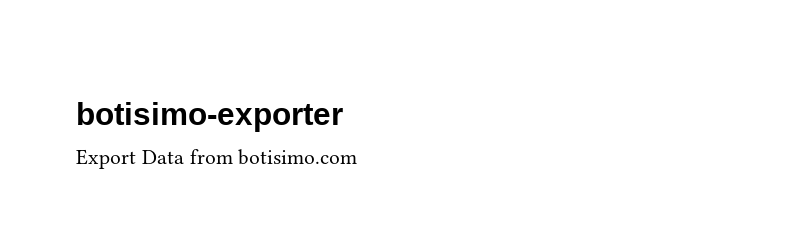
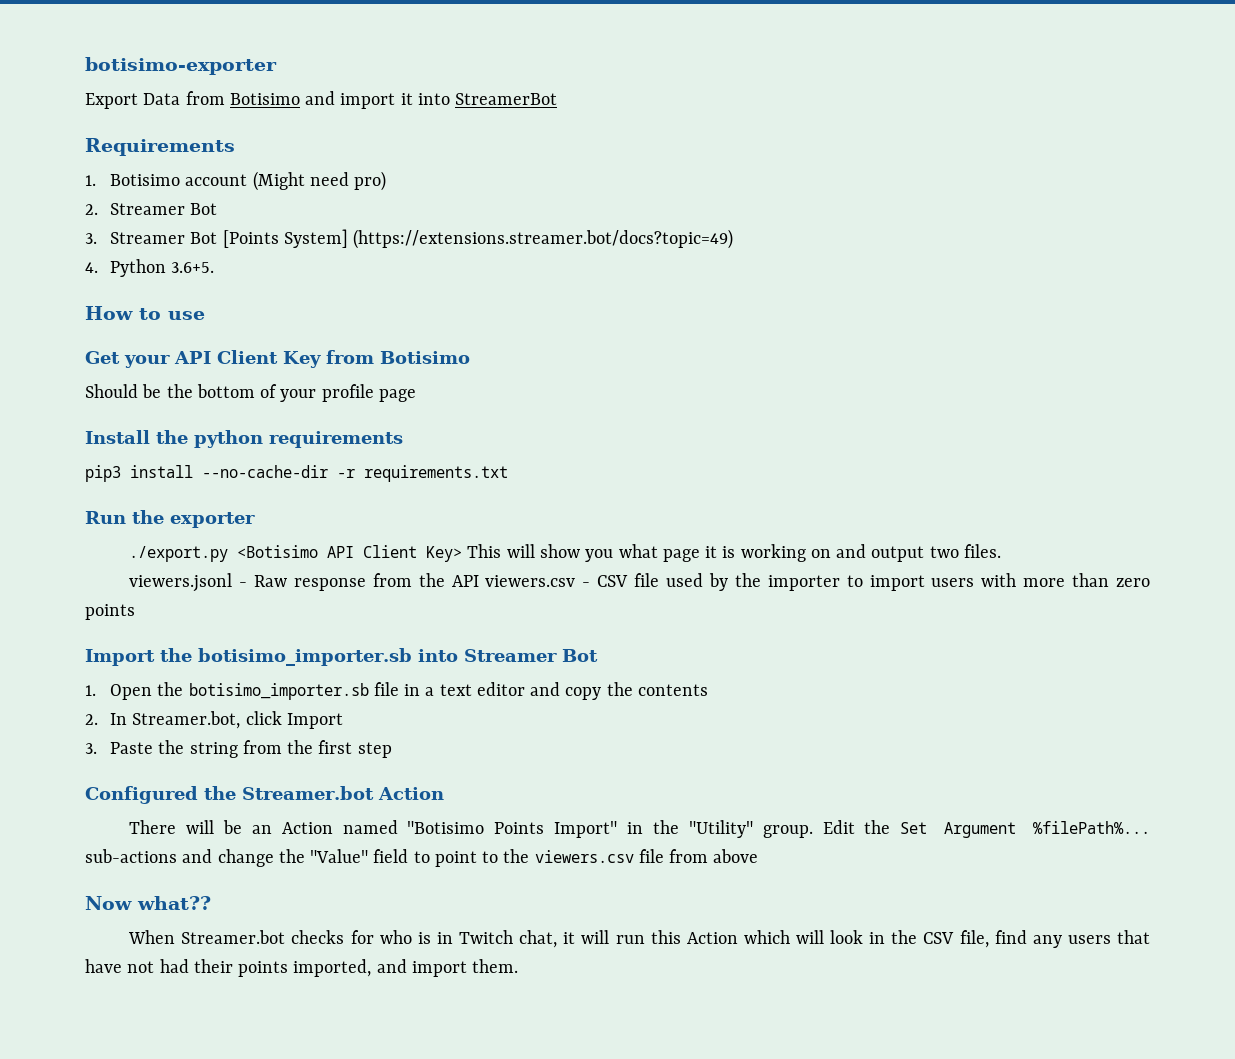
[238,149,358,165] botisimo.com -> [229,91,558,109] [85,138,235,156] [85,171,387,191] [85,203,218,215] [85,229,734,249] [85,259,215,277] [85,306,205,320] [85,350,470,368] [85,384,416,402] [85,430,403,448] [85,465,508,482] [85,510,255,528] [129,544,1001,562] [129,573,1150,592] [85,604,135,620] [85,648,598,666] [85,682,708,700] [85,711,343,729] [85,740,392,758] [85,786,444,804] [129,820,1150,838] [85,849,759,867] [85,896,211,910] [128,930,1150,948] [85,959,519,977] Botisimo and import it into StreamerBot // Requirements // 1. Botisimo account (Might need pro) // 2. Streamer Bot // 3. Streamer Bot [Points System] (https://extensions.streamer.bot/docs?topic=49) // 4. Python 3.6+5. // How to use // Get your API Client Key from Botisimo // Should be the bottom of your profile page // Install the python requirements // pip3 install --no-cache-dir -r requirements.txt // Run the exporter // ./export.py <Botisimo API Client Key> This will show you what page it is working on and output two files. // viewers.jsonl - Raw response from the API viewers.csv - CSV file used by the importer to import users with more than zero points // Import the botisimo_importer.sb into Streamer Bot // 1. Open the botisimo_importer.sb file in a text editor and copy the contents // 2. In Streamer.bot, click Import // 3. Paste the string from the first step // Configured the Streamer.bot Action // There will be an Action named "Botisimo Points Import" in the "Utility" group. Edit the Set Argument %filePath%... sub-actions and change the "Value" field to point to the viewers.csv file from above // Now what?? // When Streamer.bot checks for who is in Twitch chat, it will run this Action which will look in the CSV file, find any users that have not had their points imported, and import them.

